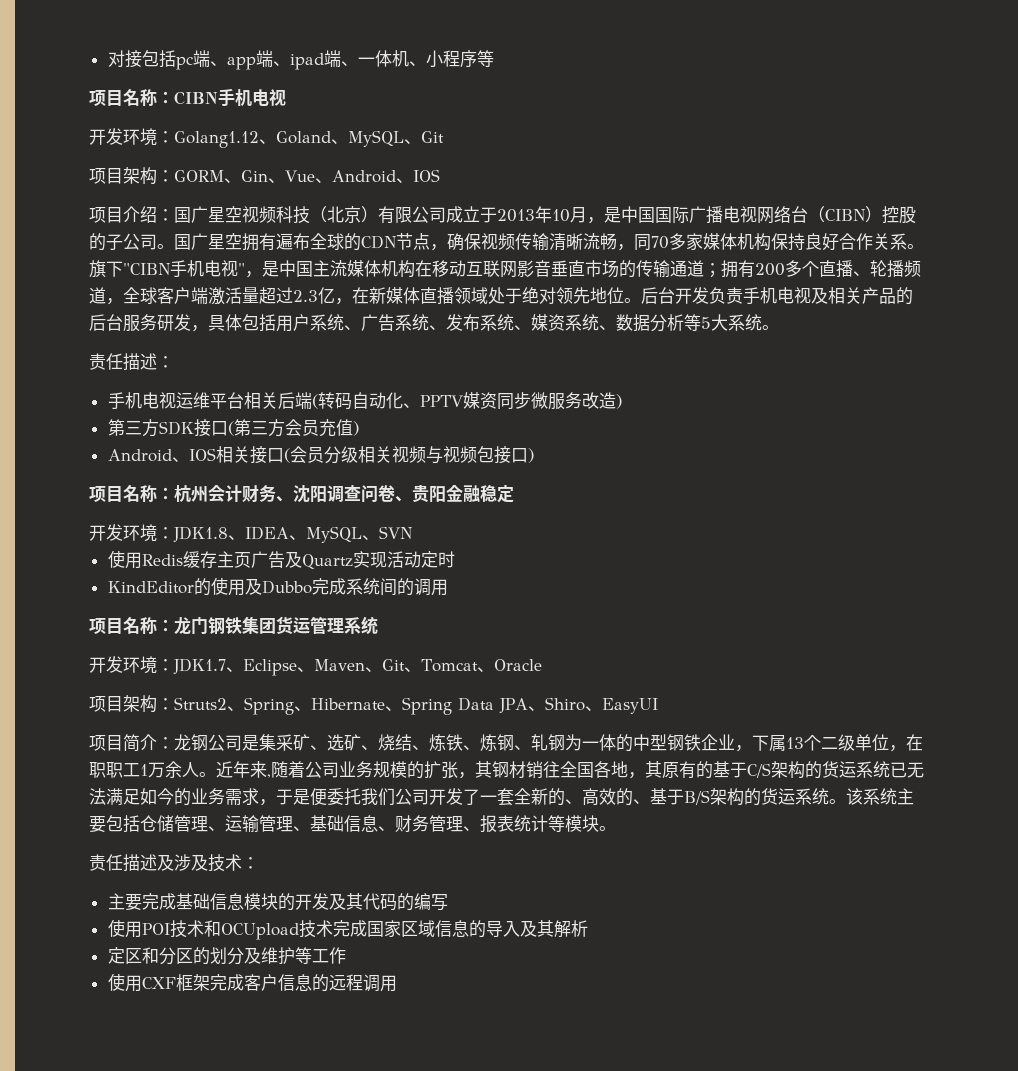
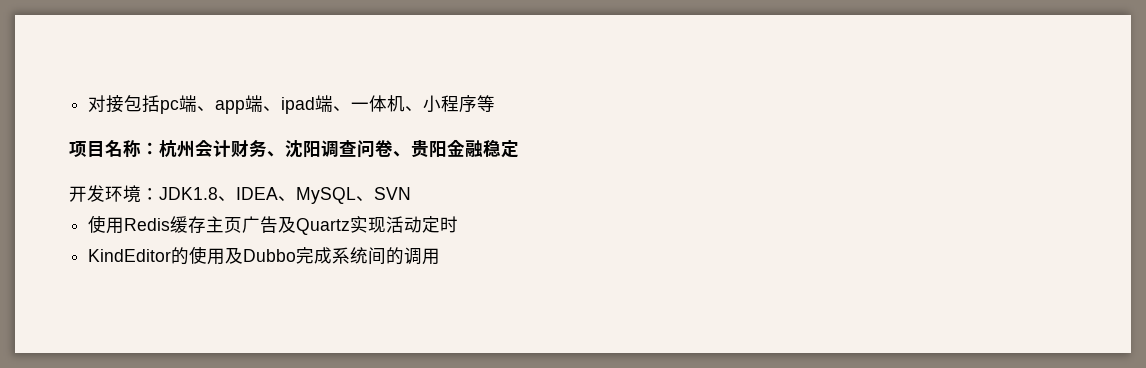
[89,88,286,107] [89,128,444,148] [89,167,440,185] [89,206,916,224] [89,233,924,251] [89,260,921,278] [89,287,913,305] [89,314,779,332] [89,353,174,371] [107,392,622,410] [107,419,359,437] [107,446,534,464] // 项目名称：CIBN手机电视 // 开发环境：Golang1.12、Goland、MySQL、Git // 项目架构：GORM、Gin、Vue、Android、IOS // 项目介绍：国广星空视频科技（北京）有限公司成立于2013年10月，是中国国际广播电视网络台（CIBN）控股的子公司。国广星空拥有遍布全球的CDN节点，确保视频传输清晰流畅，同70多家媒体机构保持良好合作关系。旗下"CIBN手机电视"，是中国主流媒体机构在移动互联网影音垂直市场的传输通道；拥有200多个直播、轮播频道，全球客户端激活量超过2.3亿，在新媒体直播领域处于绝对领先地位。后台开发负责手机电视及相关产品的后台服务研发，具体包括用户系统、广告系统、发布系统、媒资系统、数据分析等5大系统。 // 责任描述： // 手机电视运维平台相关后端(转码自动化、PPTV媒资同步微服务改造) // 第三方SDK接口(第三方会员充值) // Android、IOS相关接口(会员分级相关视频与视频包接口) -> (496, 103) none
[89,616,378,635] [89,656,542,676] [89,695,658,715] [89,734,923,752] [89,761,924,779] [89,788,914,806] [89,815,616,833] [89,854,259,872] [107,893,448,911] [107,919,588,940] [107,947,346,965] [107,973,397,992] // 项目名称：龙门钢铁集团货运管理系统 // 开发环境：JDK1.7、Eclipse、Maven、Git、Tomcat、Oracle // 项目架构：Struts2、Spring、Hibernate、Spring Data JPA、Shiro、EasyUI // 项目简介：龙钢公司是集采矿、选矿、烧结、炼铁、炼钢、轧钢为一体的中型钢铁企业，下属13个二级单位，在职职工1万余人。近年来,随着公司业务规模的扩张，其钢材销往全国各地，其原有的基于C/S架构的货运系统已无法满足如今的业务需求，于是便委托我们公司开发了一套全新的、高效的、基于B/S架构的货运系统。该系统主要包括仓储管理、运输管理、基础信息、财务管理、报表统计等模块。 // 责任描述及涉及技术： // 主要完成基础信息模块的开发及其代码的编写 // 使用POI技术和OCUpload技术完成国家区域信息的导入及其解析 // 定区和分区的划分及维护等工作 // 使用CXF框架完成客户信息的远程调用 -> (441, 256) none

